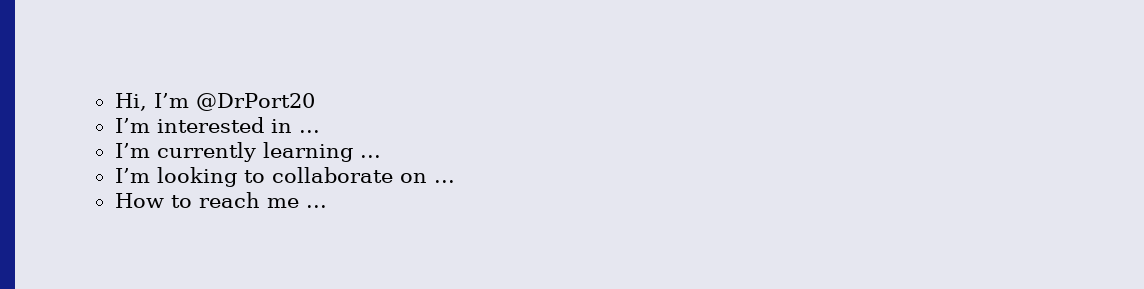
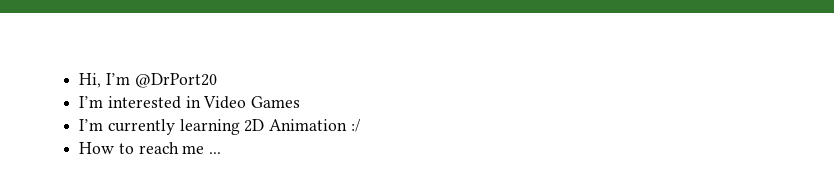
[298,130,320,133] ... -> [203,96,301,109] Video Games
[359,155,381,158] [114,167,455,187] ... // I’m looking to collaborate on ... -> [244,119,361,132] 2D Animation :/

